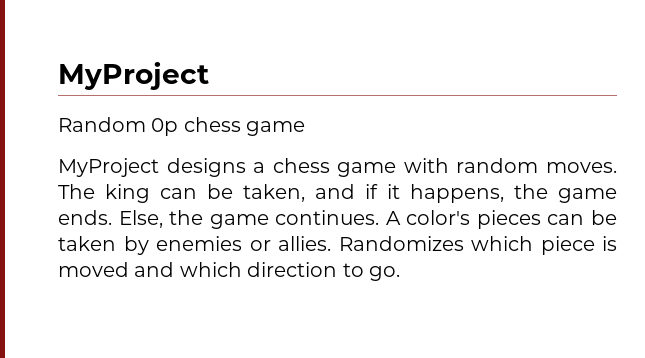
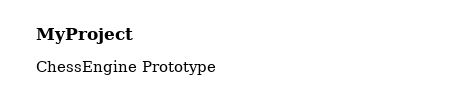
[58,117,306,136] [58,158,617,177] [58,184,617,203] [58,210,617,229] [58,236,617,255] [58,262,400,281] Random 0p chess game // MyProject designs a chess game with random moves. The king can be taken, and if it happens, the game ends. Else, the game continues. A color's pieces can be taken by enemies or allies. Randomizes which piece is moved and which direction to go. -> [36,60,216,75] ChessEngine Prototype

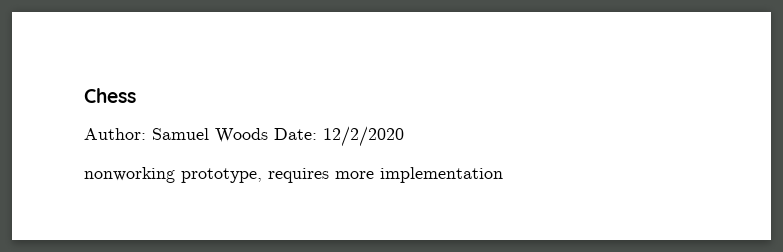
[36,28,133,44] [36,60,216,75] MyProject // ChessEngine Prototype -> [84,88,136,103] [84,126,404,147] [84,167,503,183] Chess // Author: Samuel Woods Date: 12/2/2020 // nonworking prototype, requires more implementation

